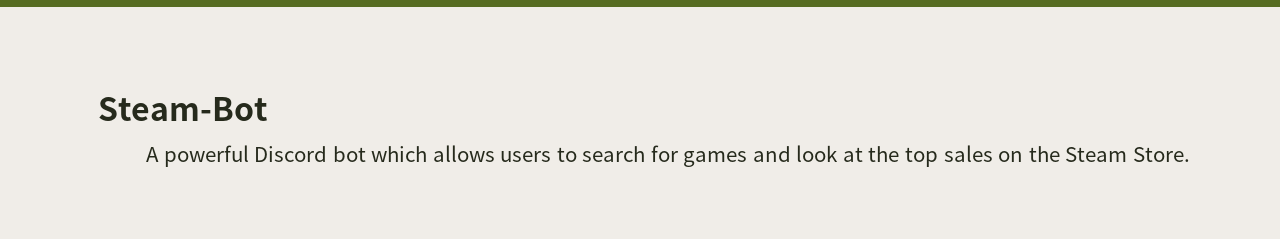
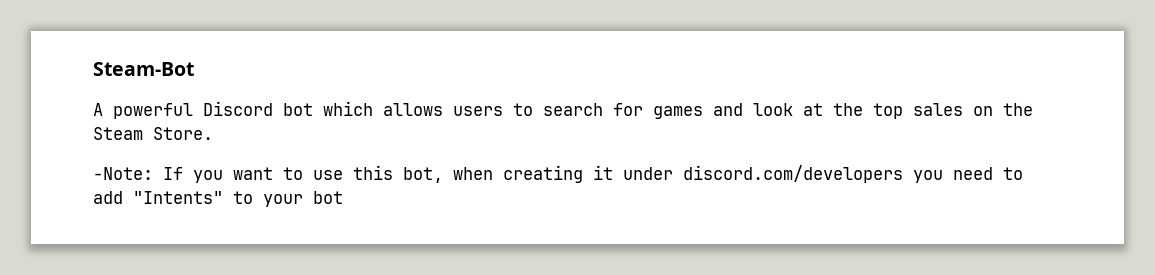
(1190, 154) none -> [93,165,1023,183] [93,191,343,207] // -Note: If you want to use this bot, when creating it under discord.com/developers you need to add "Intents" to your bot

